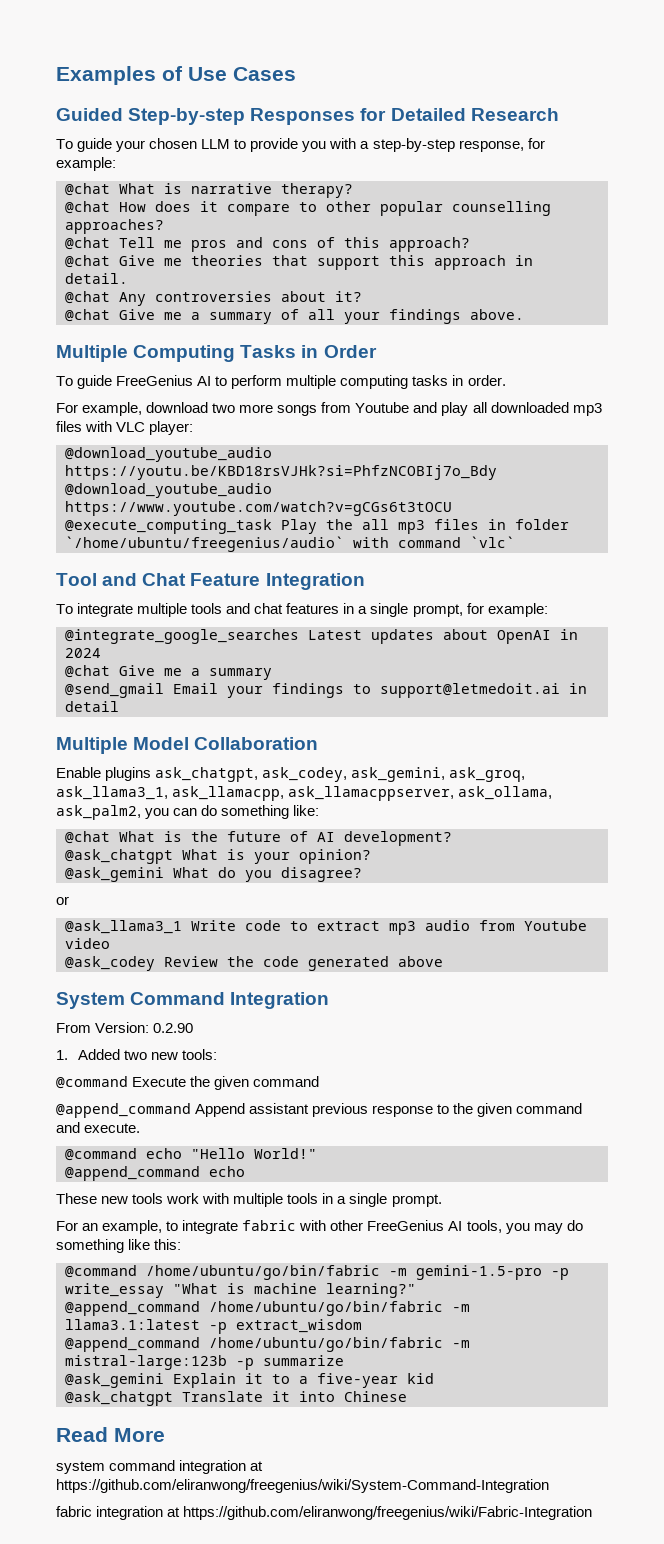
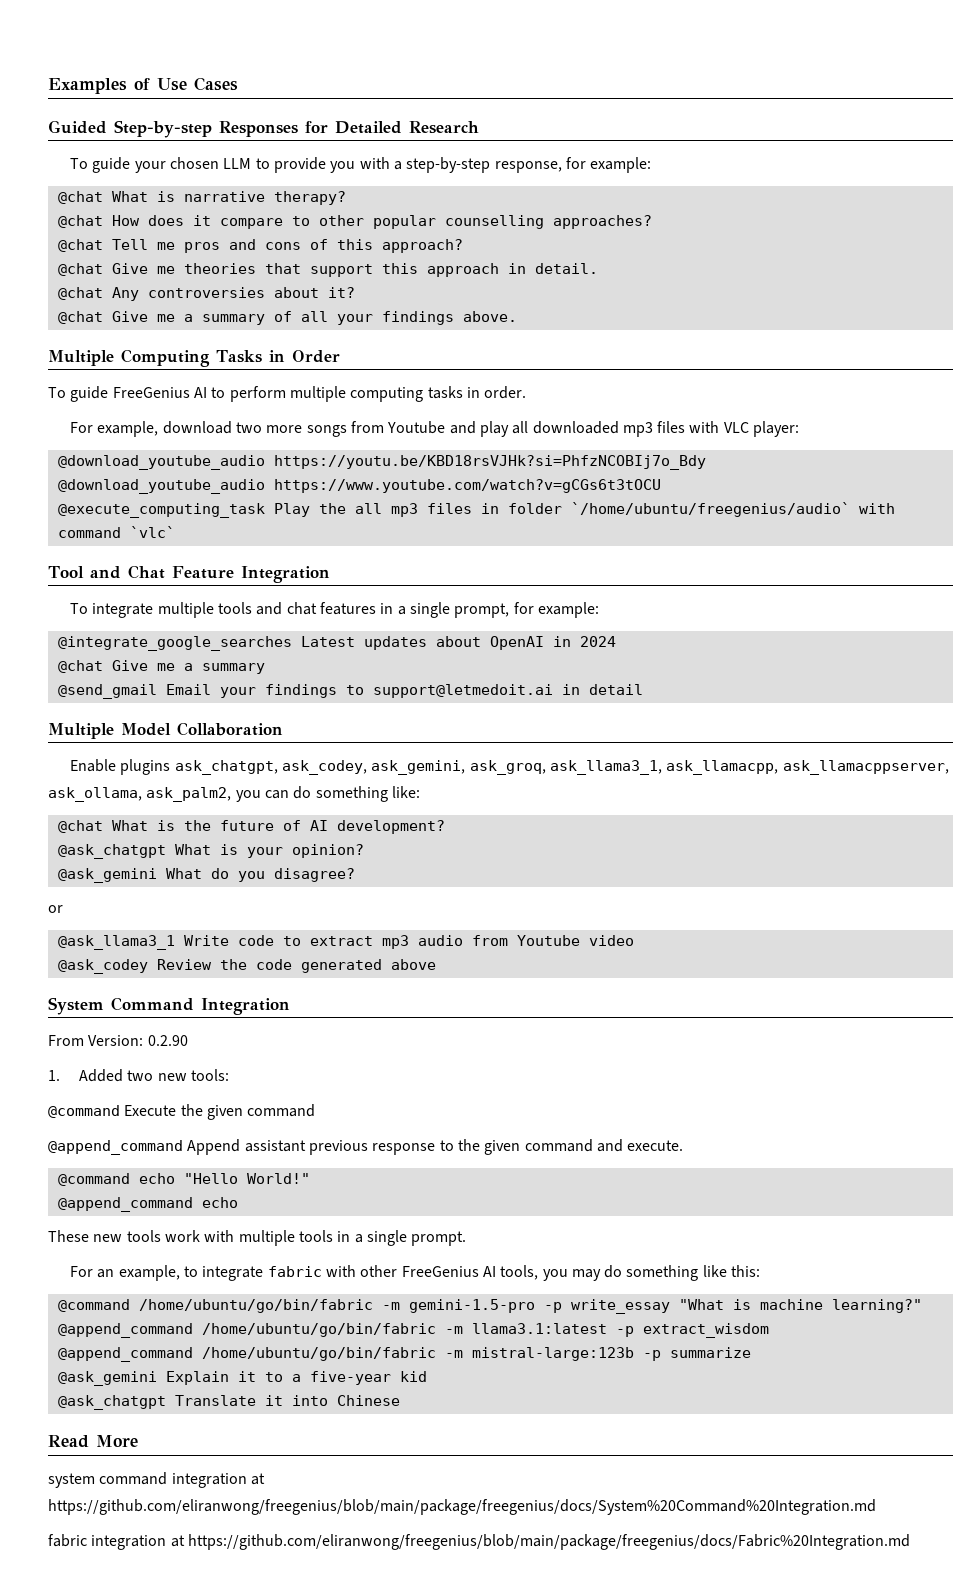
[56,1479,549,1493] https://github.com/eliranwong/freegenius/wiki/System-Command-Integration -> [48,1499,876,1515] https://github.com/eliranwong/freegenius/blob/main/package/freegenius/docs/System%20Command%20Integration.md
[183,1506,593,1520] https://github.com/eliranwong/freegenius/wiki/Fabric-Integration -> [187,1534,910,1550] https://github.com/eliranwong/freegenius/blob/main/package/freegenius/docs/Fabric%20Integration.md

